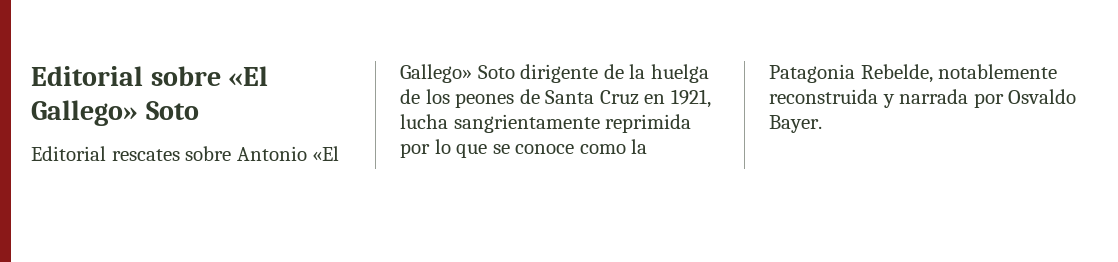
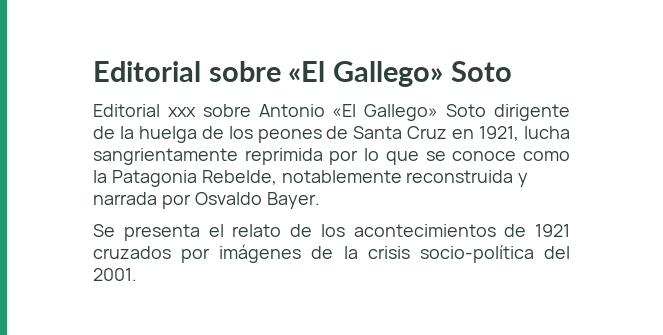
[111,149,180,161] rescates -> [167,107,196,117] xxx
(822, 124) none -> [93,224,570,241] [93,244,570,263] [93,268,137,281] // Se presenta el relato de los acontecimientos de 1921 cruzados por imágenes de la crisis socio-política del 2001.

